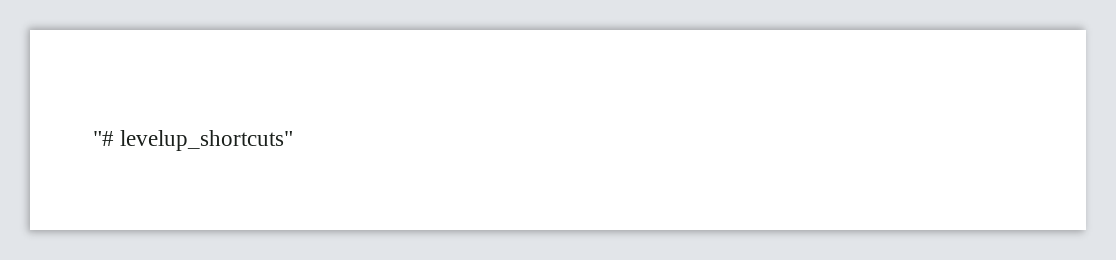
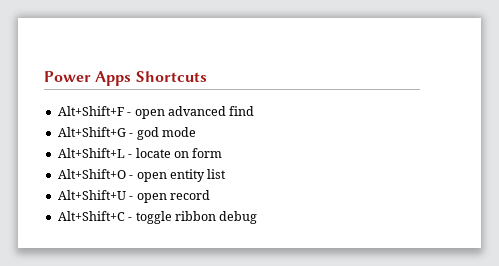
[93,130,294,151] "# levelup_shortcuts" -> [44,71,207,86] [57,106,255,119] [57,127,196,140] [57,148,223,158] [57,169,227,182] [57,190,210,203] [57,211,258,224] Power Apps Shortcuts // Alt+Shift+F - open advanced find // Alt+Shift+G - god mode // Alt+Shift+L - locate on form // Alt+Shift+O - open entity list // Alt+Shift+U - open record // Alt+Shift+C - toggle ribbon debug

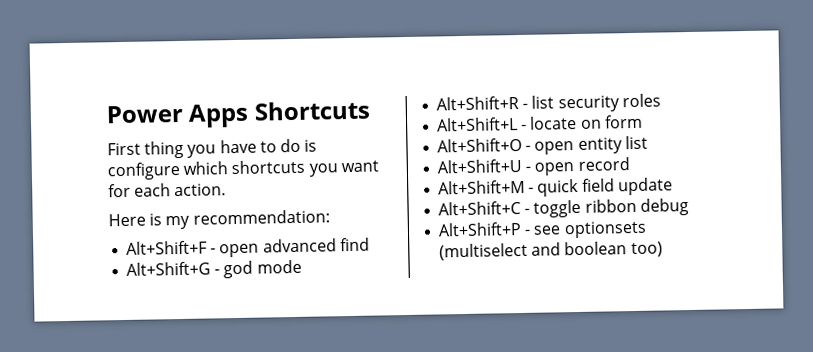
(207, 76) none -> [107,138,318,159] [107,159,379,181] [108,183,227,198] [108,209,330,230] // First thing you have to do is configure which shortcuts you want for each action. // Here is my recommendation:
(196, 132) none -> [436,93,661,113] // Alt+Shift+R - list security roles
(210, 195) none -> [438,177,673,197] // Alt+Shift+M - quick field update
(258, 217) none -> [438,220,647,239] [439,241,663,261] // Alt+Shift+P - see optionsets (multiselect and boolean too)

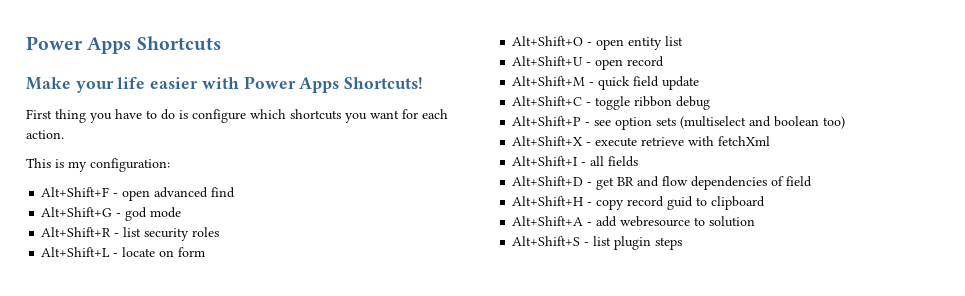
(370, 110) none -> [26,76,424,93] // Make your life easier with Power Apps Shortcuts!
[108,213,146,227] Here -> [26,158,51,168] This
[192,209,330,225] recommendation: -> [90,158,170,172] configuration:
[563,220,647,239] optionsets -> [615,117,677,130] option sets
(663, 249) none -> [512,136,771,147] [512,156,639,167] [512,176,813,190] [512,196,766,210] [512,216,756,227] [512,236,683,250] // Alt+Shift+X - execute retrieve with fetchXml // Alt+Shift+I - all fields // Alt+Shift+D - get BR and flow dependencies of field // Alt+Shift+H - copy record guid to clipboard // Alt+Shift+A - add webresource to solution // Alt+Shift+S - list plugin steps

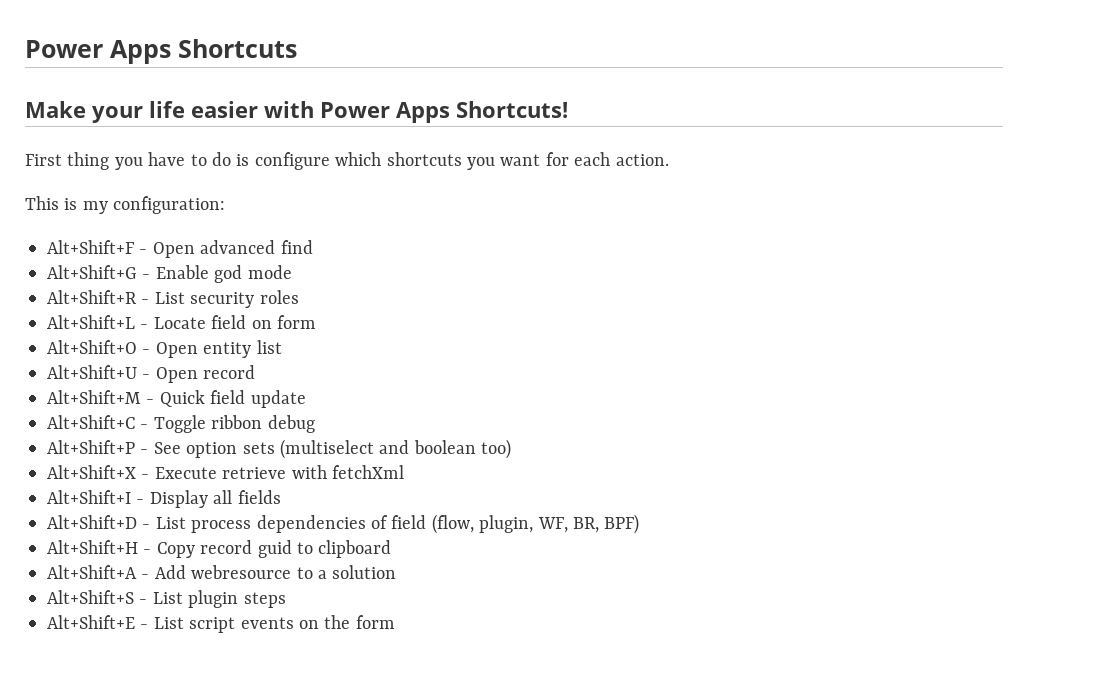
[122,190,151,201] open -> [152,242,195,258] Open
(122, 215) none -> [155,265,209,279] Enable
[123,227,142,237] list -> [154,292,185,304] List
[122,247,156,257] locate -> [153,315,247,329] Locate field
[596,39,625,50] open -> [155,342,198,358] Open
[595,59,624,70] open -> [155,367,198,383] Open
[598,76,631,90] quick -> [159,390,205,407] Quick
[595,96,631,110] toggle -> [153,415,206,433] Toggle
[594,120,612,126] see -> [153,442,181,454] See
[595,137,638,147] execute -> [154,467,217,479] Execute
(587, 164) none -> [149,490,208,508] Display
[596,176,689,190] get BR and flow -> [155,517,252,533] List process
(813, 181) none -> [431,514,640,534] (flow, plugin, WF, BR, BPF)
[596,199,625,210] copy -> [156,542,195,558] Copy
[596,216,618,227] add -> [154,565,186,579] Add
(706, 221) none -> [318,570,327,579] a
[593,236,612,246] list -> [152,592,183,604] List
(683, 243) none -> [47,615,395,633] // Alt+Shift+E - List script events on the form

